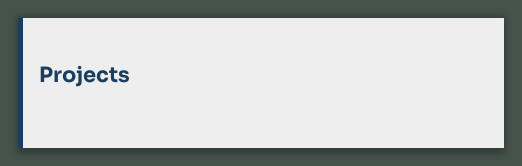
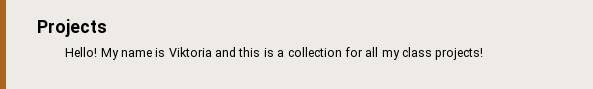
(130, 76) none -> [65,47,484,60] // Hello! My name is Viktoria and this is a collection for all my class projects!

